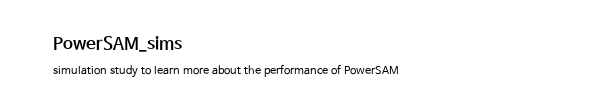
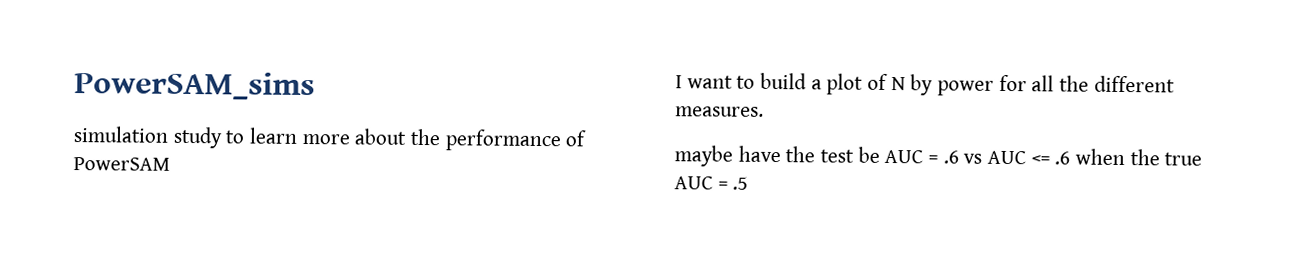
(399, 70) none -> [675,72,1175,96] [675,106,764,117] [674,145,1203,167] [674,176,749,190] // I want to build a plot of N by power for all the different measures. // maybe have the test be AUC = .6 vs AUC <= .6 when the true AUC = .5

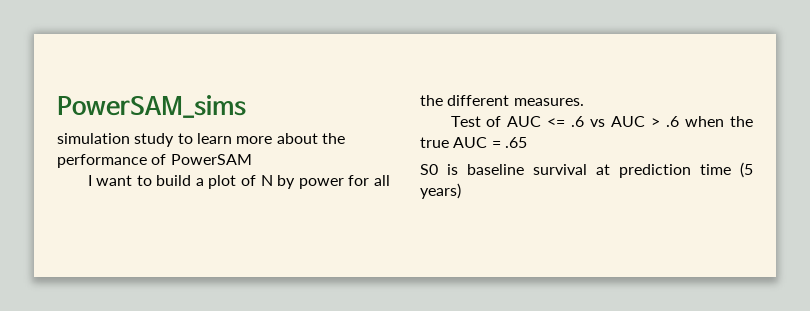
[674,145,939,167] maybe have the test be AUC = -> [450,116,566,127] Test of AUC <=
[1030,155,1050,165] <= -> [651,118,661,127] >
[732,176,749,190] .5 -> [504,137,527,148] [420,162,753,178] [420,183,461,199] .65 // S0 is baseline survival at prediction time (5 years)

